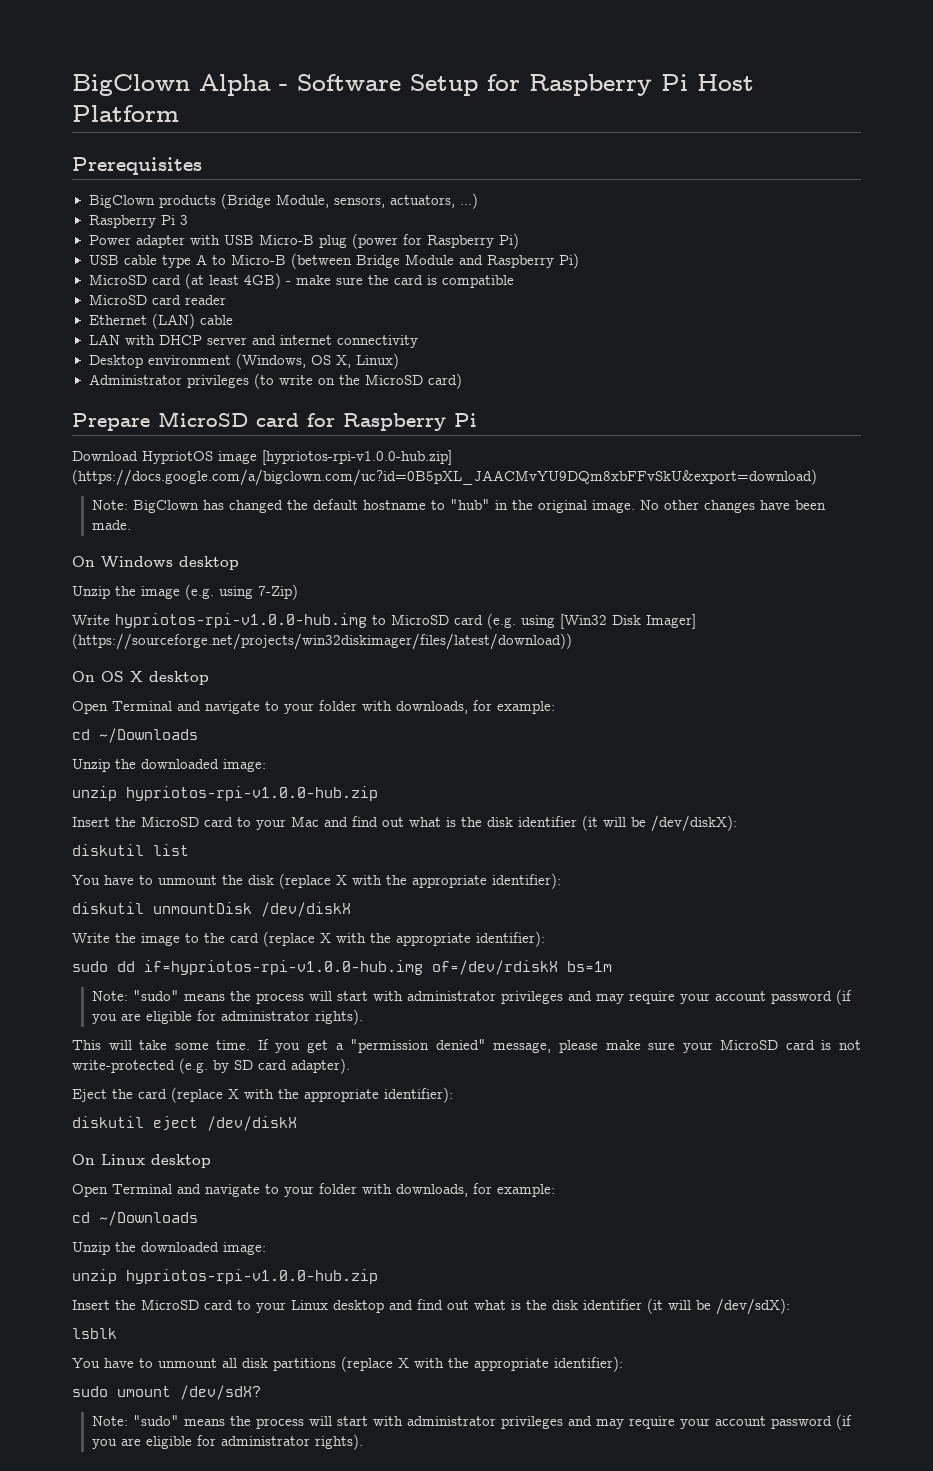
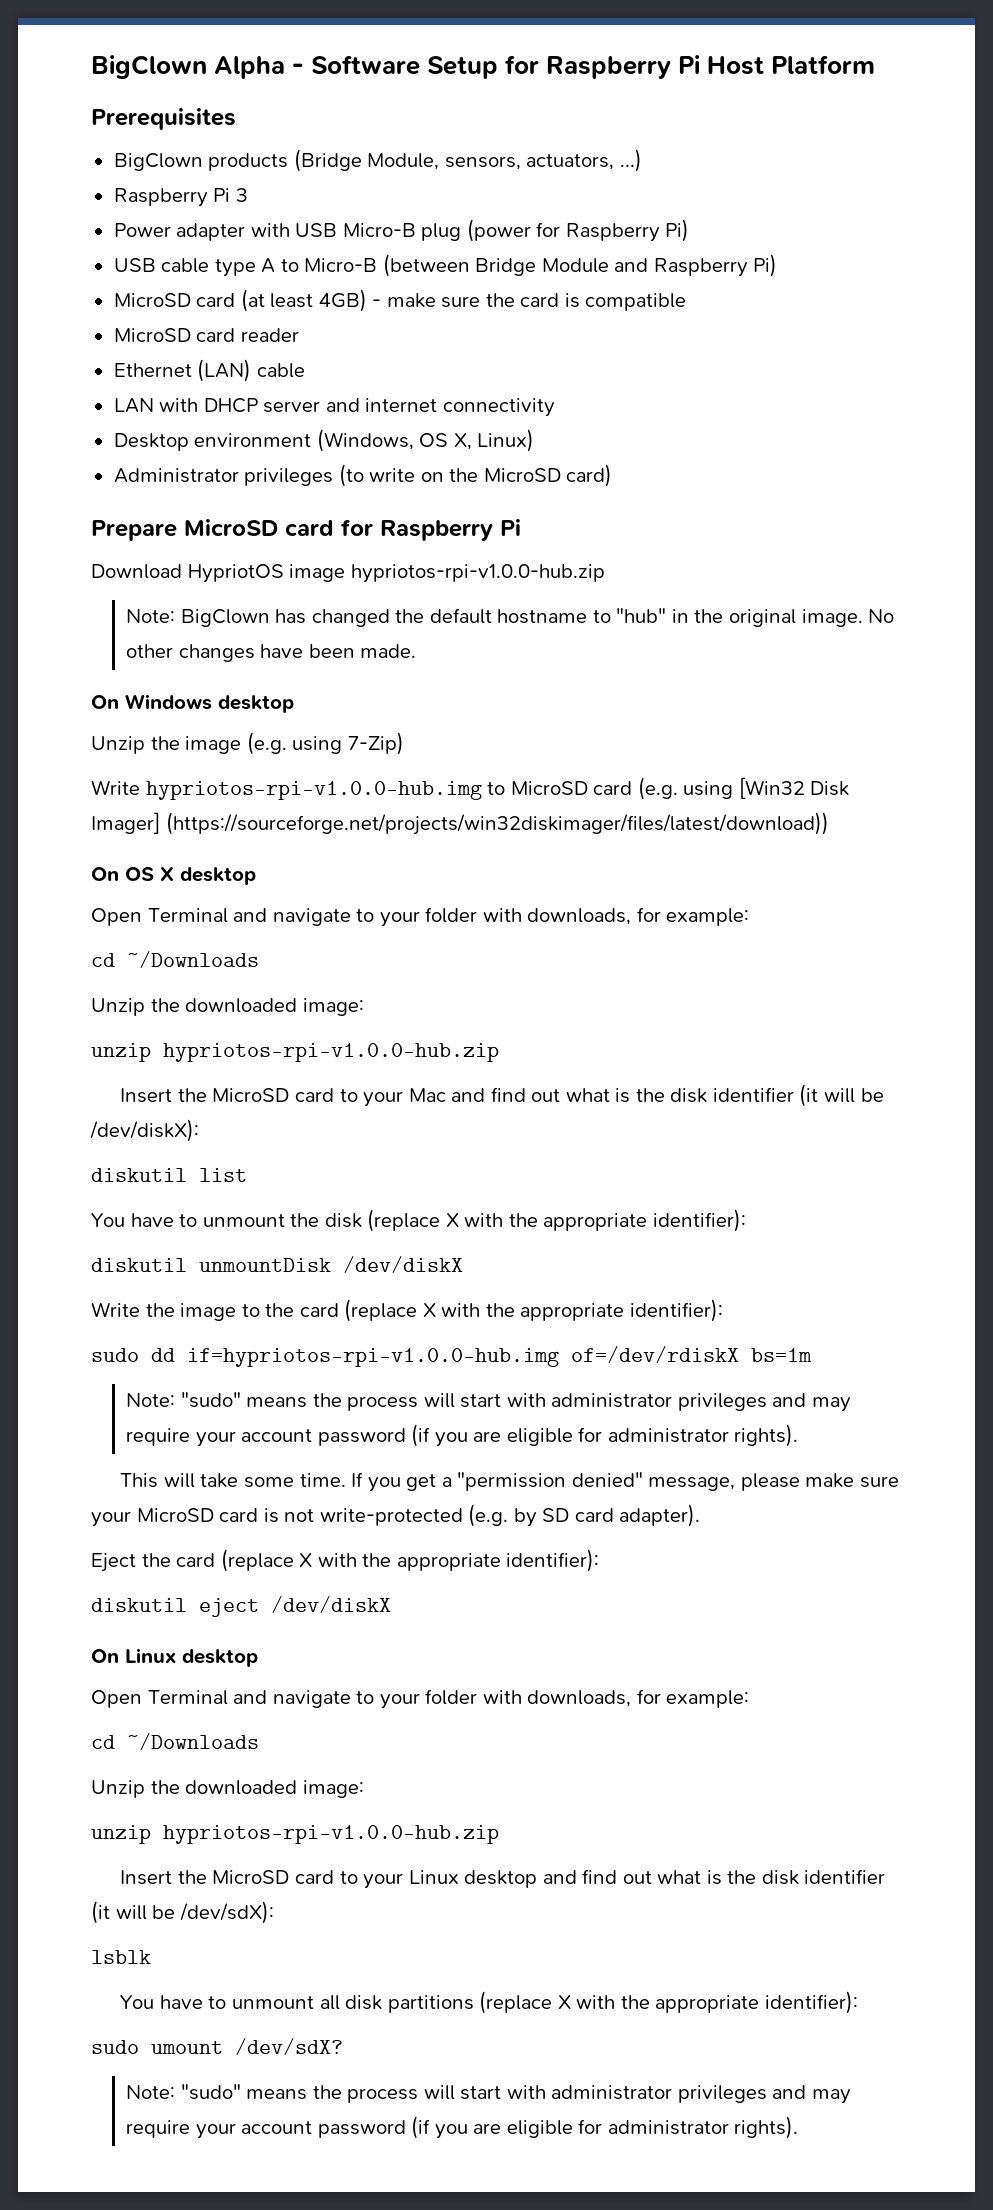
[262,450,452,465] [72,469,817,486] [hypriotos-rpi-v1.0.0-hub.zip] (https://docs.google.com/a/bigclown.com/uc?id=0B5pXL_JAACMvYU9DQm8xbFFvSkU&export=download) -> [350,564,605,583] hypriotos-rpi-v1.0.0-hub.zip

